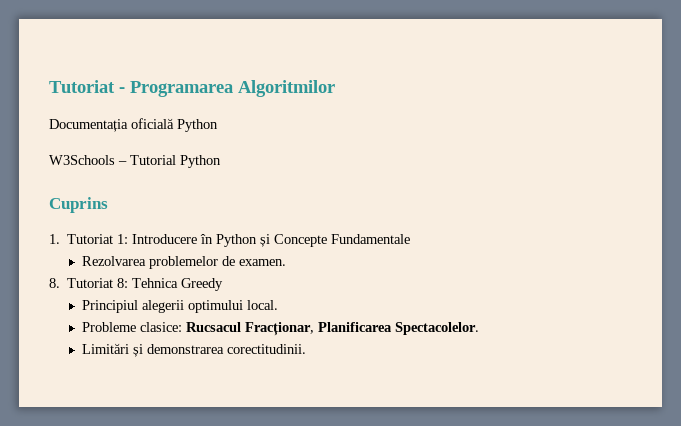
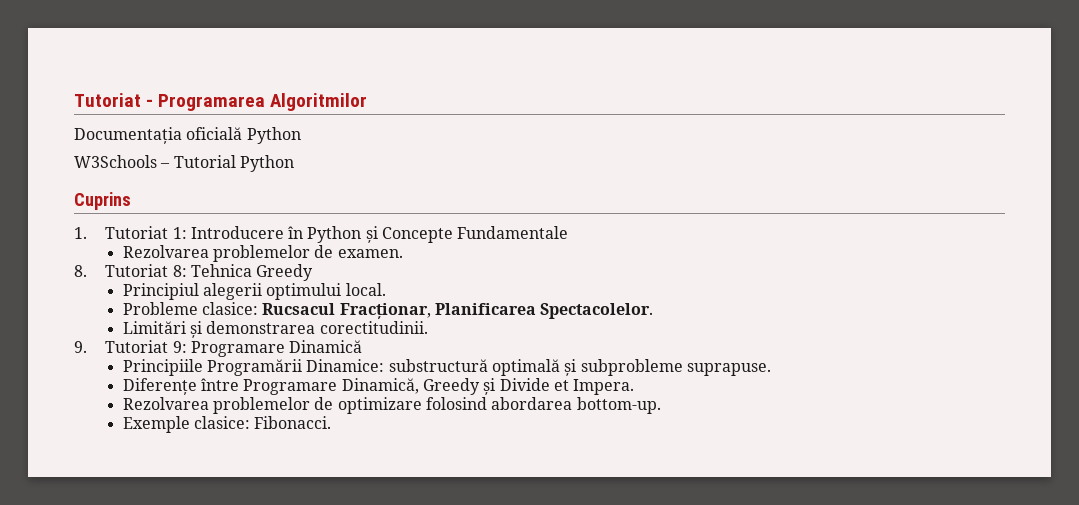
(307, 349) none -> [74,340,363,357] [122,359,772,376] [122,378,635,395] [122,397,661,414] [122,416,332,433] // 9. Tutoriat 9: Programare Dinamică // Principiile Programării Dinamice: substructură optimală și subprobleme suprapuse. // Diferențe între Programare Dinamică, Greedy și Divide et Impera. // Rezolvarea problemelor de optimizare folosind abordarea bottom-up. // Exemple clasice: Fibonacci.

